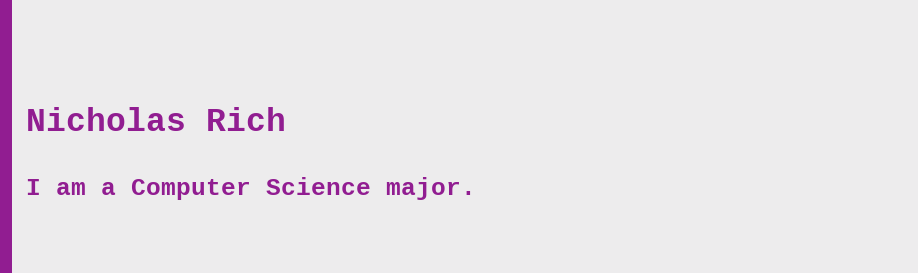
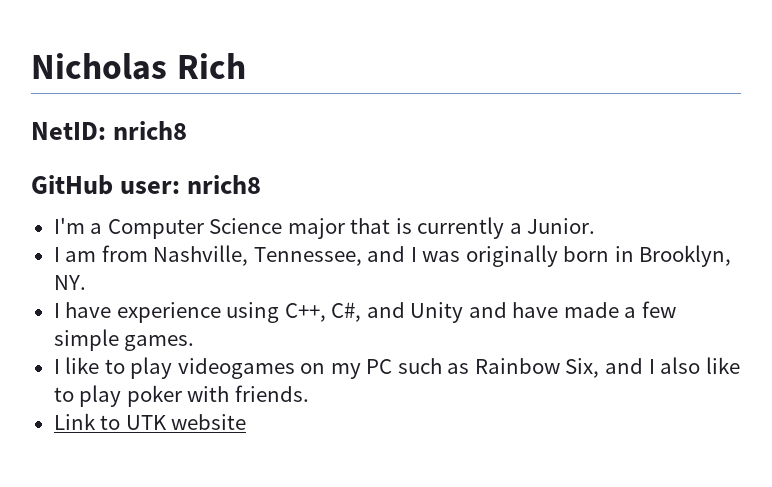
[26,177,476,200] I am a Computer Science major. -> [31,121,188,140] [31,175,262,195] [53,217,596,239] [53,245,732,267] [53,275,86,290] [53,301,676,323] [53,329,195,351] [53,357,740,379] [53,385,309,407] [53,413,247,430] NetID: nrich8 // GitHub user: nrich8 // I'm a Computer Science major that is currently a Junior. // I am from Nashville, Tennessee, and I was originally born in Brooklyn, NY. // I have experience using C++, C#, and Unity and have made a few simple games. // I like to play videogames on my PC such as Rainbow Six, and I also like to play poker with friends. // Link to UTK website

